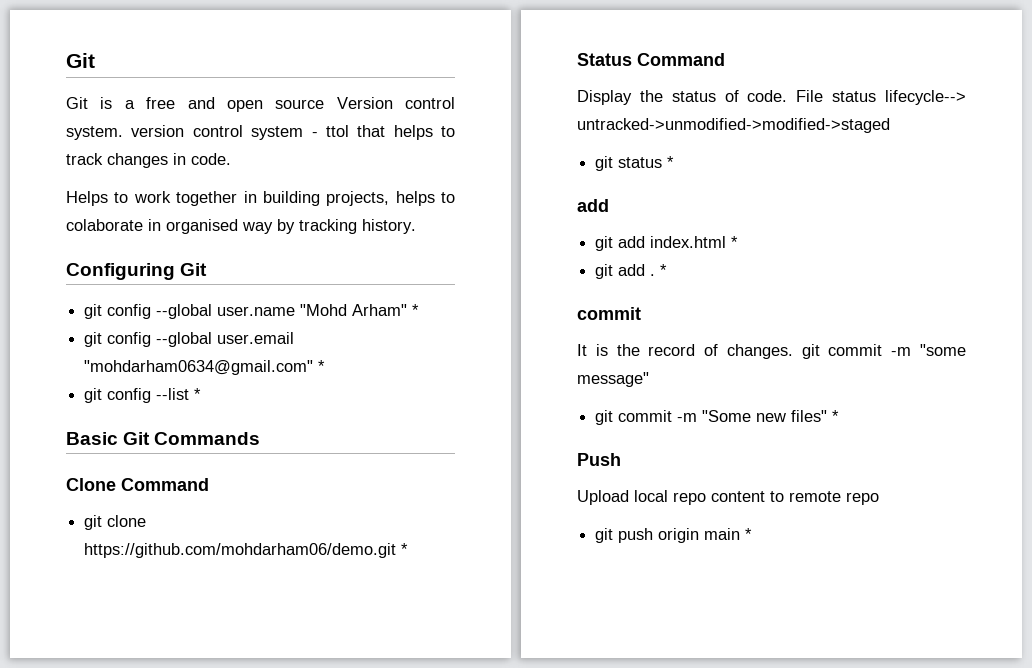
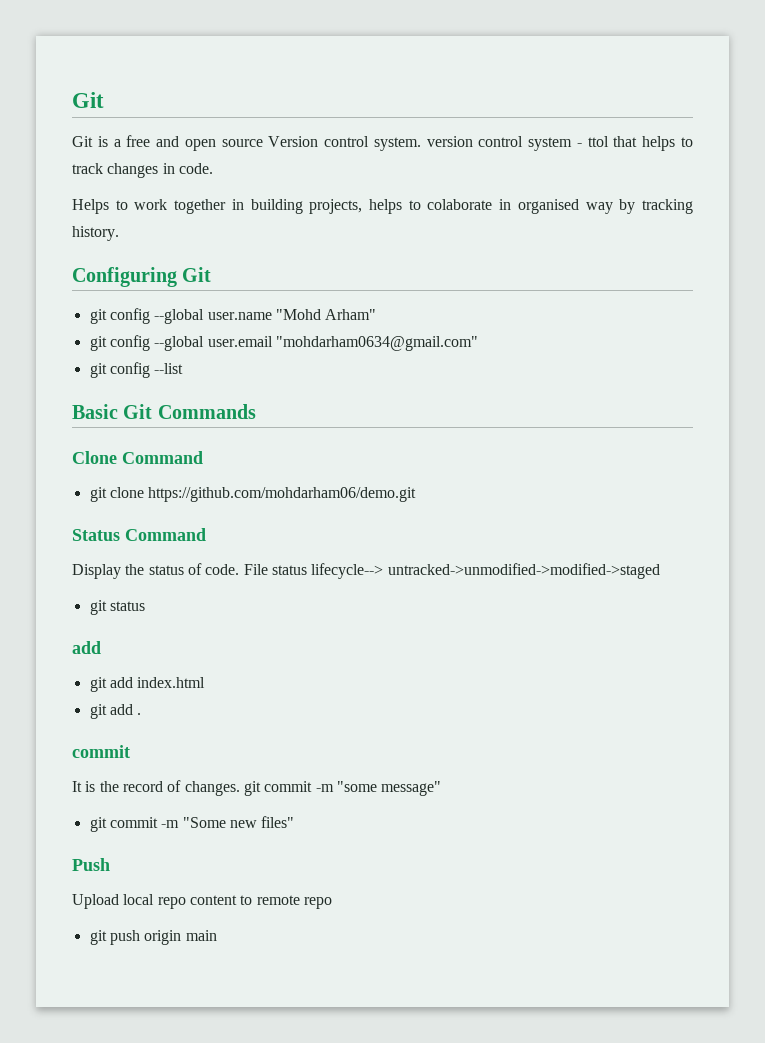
[412,304,420,316] * -> (377, 314) none
[318,360,326,372] * -> (478, 343) none
[194,388,202,400] * -> (184, 368) none
[401,543,409,555] * -> (417, 494) none
[667,156,675,168] * -> (145, 606) none
[731,236,739,248] * -> (206, 682) none
[660,264,668,276] * -> (142, 714) none
[832,410,840,422] * -> (295, 822) none
[745,528,753,540] * -> (217, 935) none

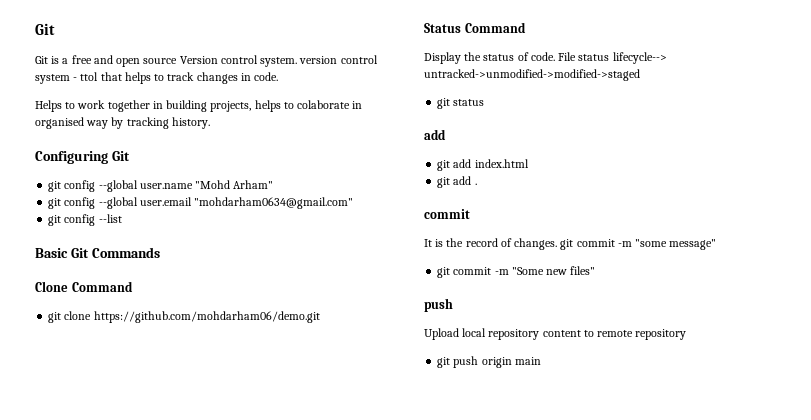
[72,858,110,871] Push -> [424,298,453,312] push
[157,897,186,909] repo -> [488,329,540,340] repository
[303,897,332,909] repo -> [635,329,687,340] repository

